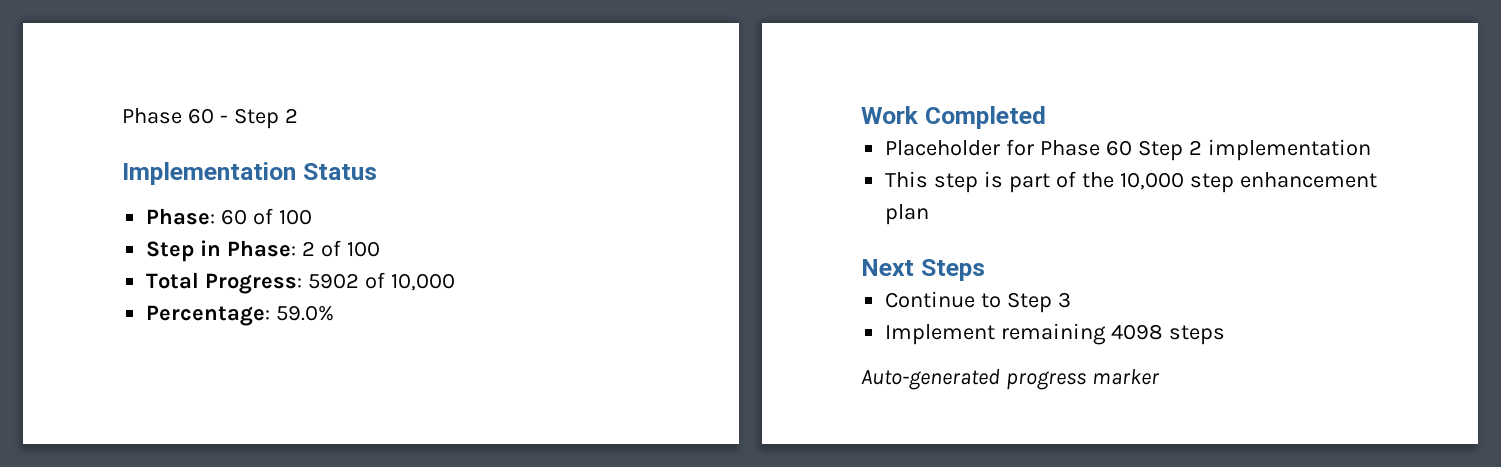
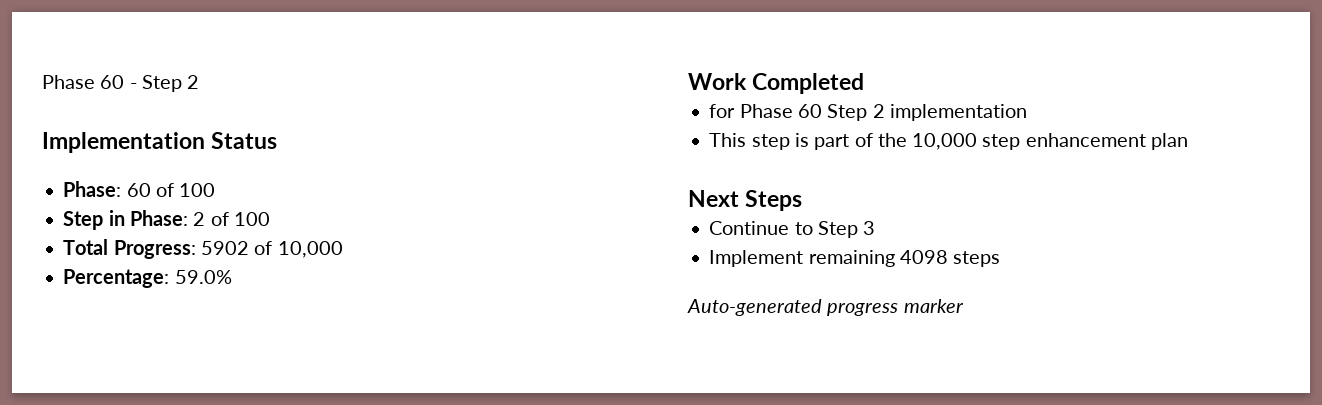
[885,140,1001,156] Placeholder -> (865, 83) none

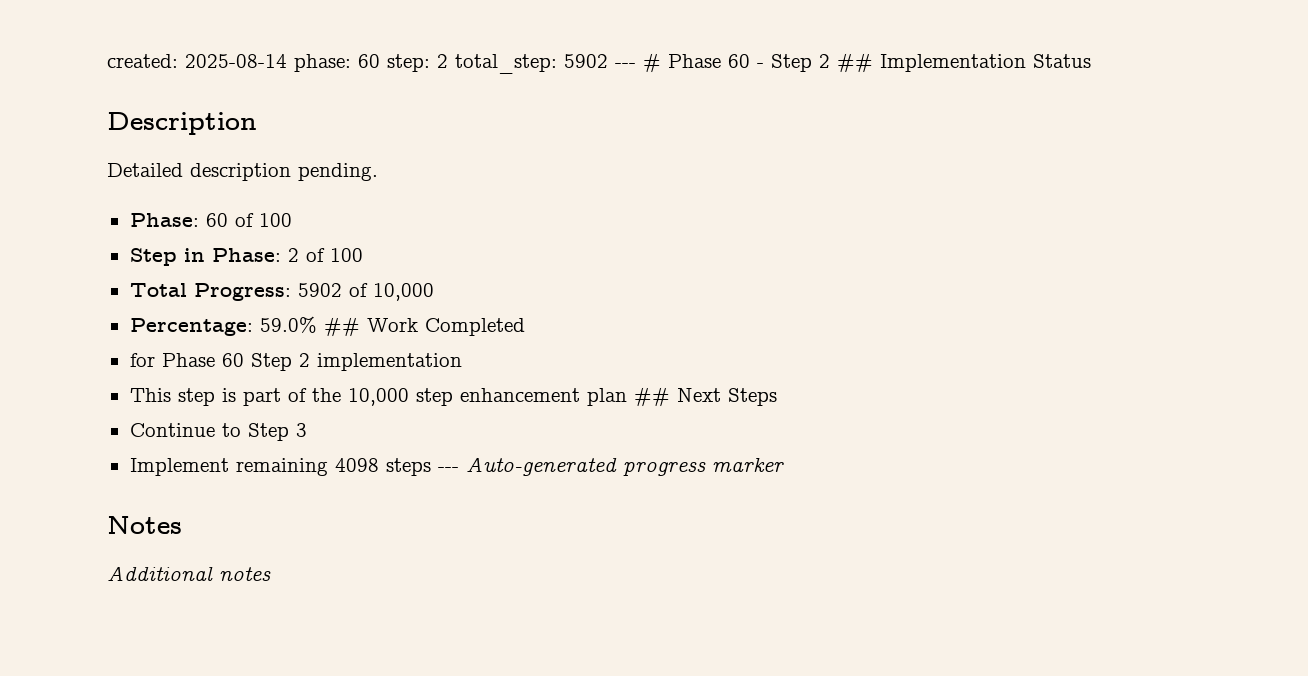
(42, 82) none -> [107,53,661,74] created: 2025-08-14 phase: 60 step: 2 total_step: 5902 --- #
(200, 82) // -> [837,53,873,73] ##
(278, 140) none -> [107,112,257,135] [107,163,378,181] // Description // Detailed description pending.
(232, 277) // -> [323,317,360,337] ##
(1188, 141) // -> [633,387,670,407] ##
(1001, 259) // -> [437,467,459,472] ---
(964, 306) none -> [107,516,182,534] [107,566,271,581] // Notes // Additional notes

